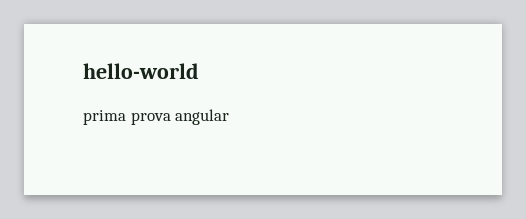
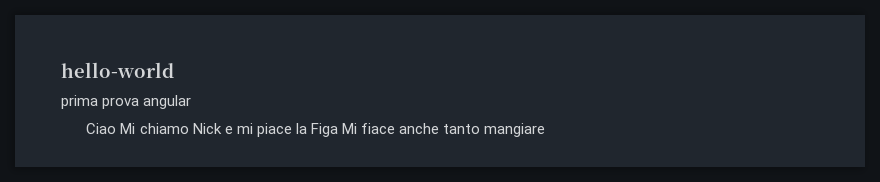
(230, 117) none -> [86,123,546,137] // Ciao Mi chiamo Nick e mi piace la Figa Mi fiace anche tanto mangiare

